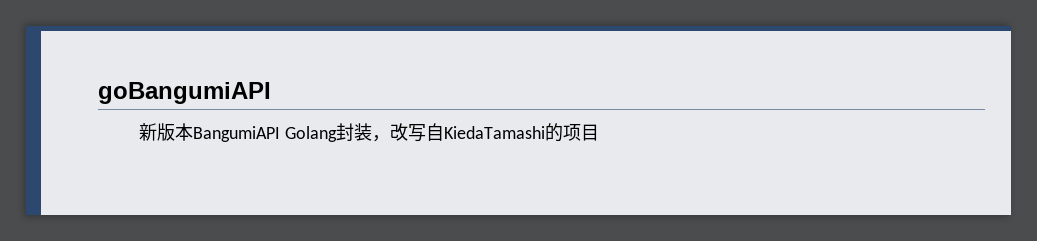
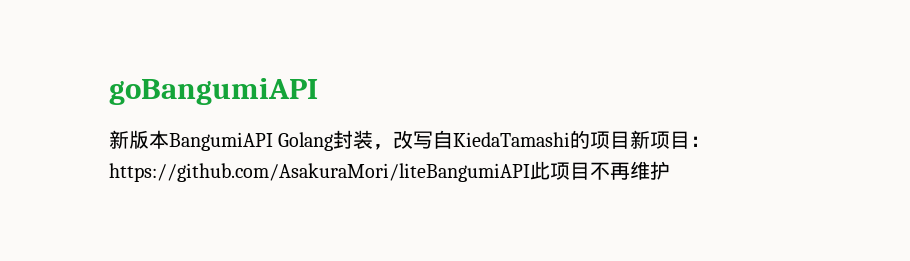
(600, 132) none -> [630,130,711,149] [109,161,670,182] 新项目：https://github.com/AsakuraMori/liteBangumiAPI此项目不再维护

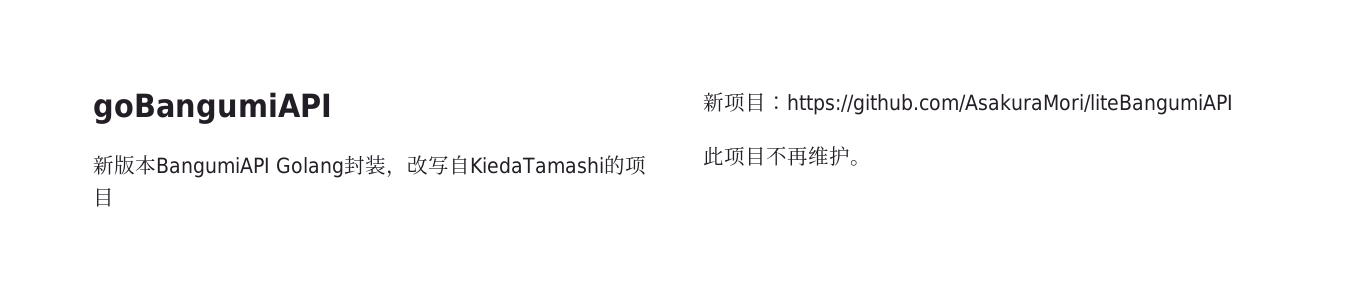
(631, 140) none -> (114, 197) //
(530, 172) none -> (1233, 104) //
(670, 170) none -> [850,160,871,166] 。

